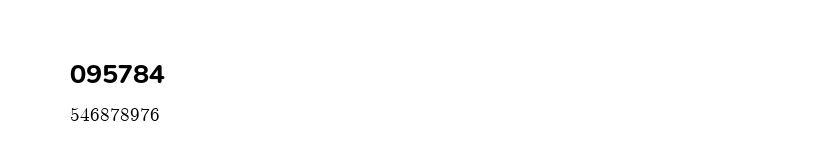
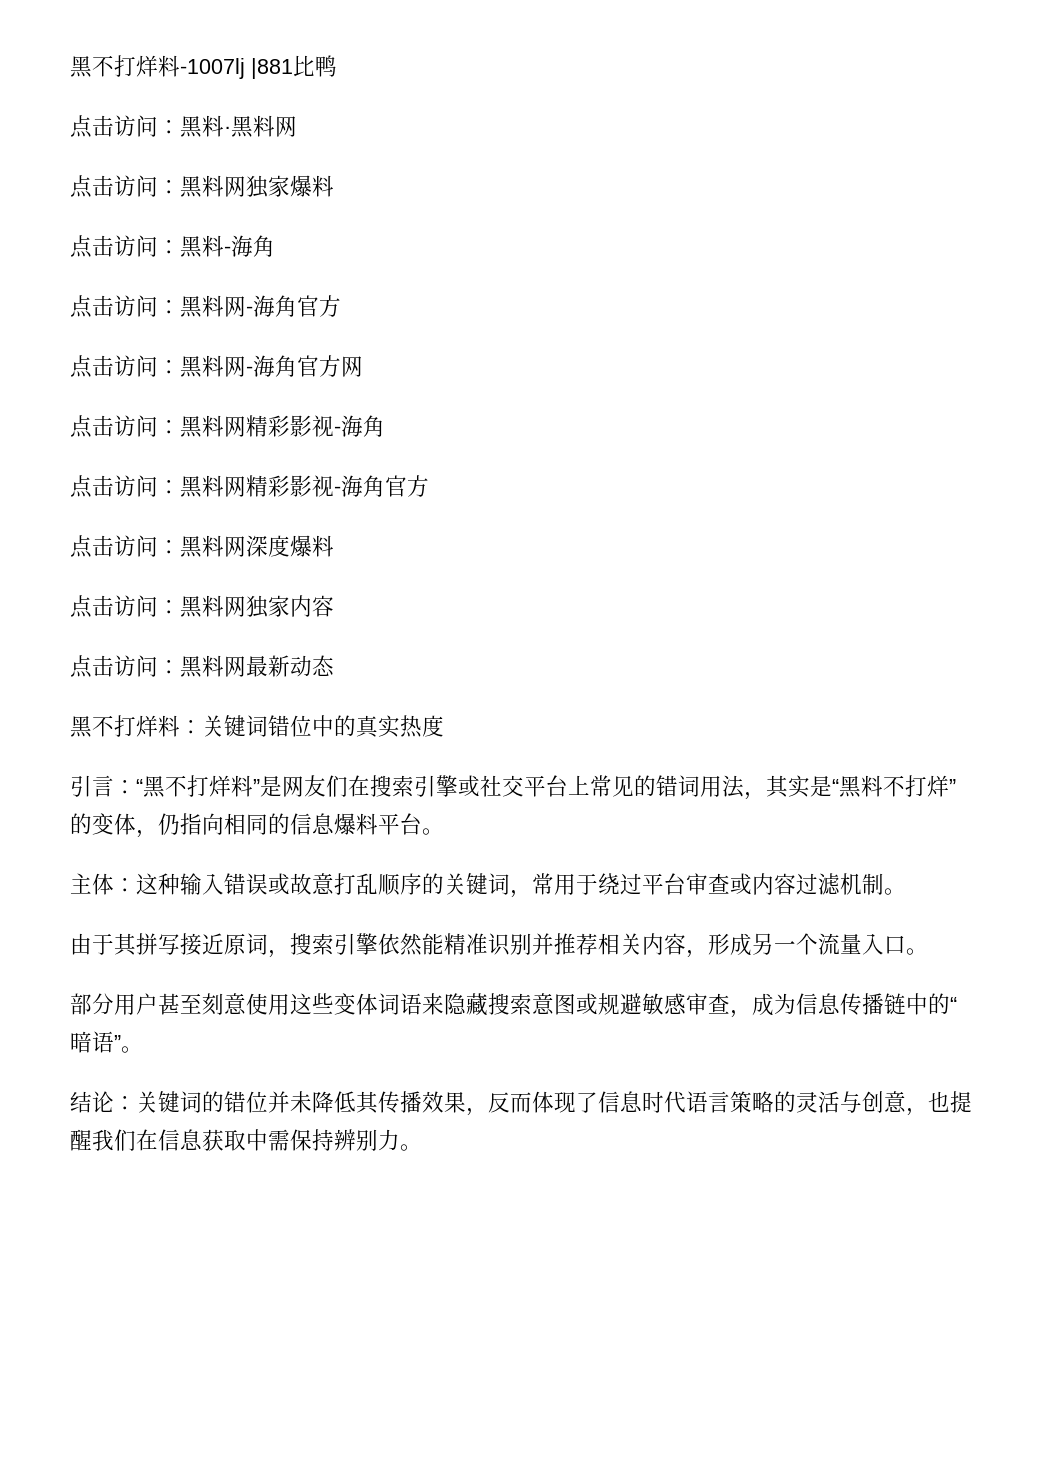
[70,65,165,83] [70,107,160,121] 095784 // 546878976 -> [70,55,337,79] [70,115,297,138] [70,175,334,198] [70,235,275,258] [70,295,341,318] [70,355,363,378] [70,415,385,438] [70,475,429,498] [70,535,334,558] [70,595,334,618] [70,655,334,678] [70,715,444,738] [70,775,956,800] [70,813,444,838] [70,873,906,898] [70,933,928,958] [70,993,957,1018] [70,1031,143,1053] [70,1091,972,1116] [70,1129,422,1151] 黑不打烊料-1007lj |881比鸭 // 点击访问：黑料·黑料网 // 点击访问：黑料网独家爆料 // 点击访问：黑料-海角 // 点击访问：黑料网-海角官方 // 点击访问：黑料网-海角官方网 // 点击访问：黑料网精彩影视-海角 // 点击访问：黑料网精彩影视-海角官方 // 点击访问：黑料网深度爆料 // 点击访问：黑料网独家内容 // 点击访问：黑料网最新动态 // 黑不打烊料：关键词错位中的真实热度 // 引言：“黑不打烊料”是网友们在搜索引擎或社交平台上常见的错词用法，其实是“黑料不打烊”的变体，仍指向相同的信息爆料平台。 // 主体：这种输入错误或故意打乱顺序的关键词，常用于绕过平台审查或内容过滤机制。 // 由于其拼写接近原词，搜索引擎依然能精准识别并推荐相关内容，形成另一个流量入口。 // 部分用户甚至刻意使用这些变体词语来隐藏搜索意图或规避敏感审查，成为信息传播链中的“暗语”。 // 结论：关键词的错位并未降低其传播效果，反而体现了信息时代语言策略的灵活与创意，也提醒我们在信息获取中需保持辨别力。

